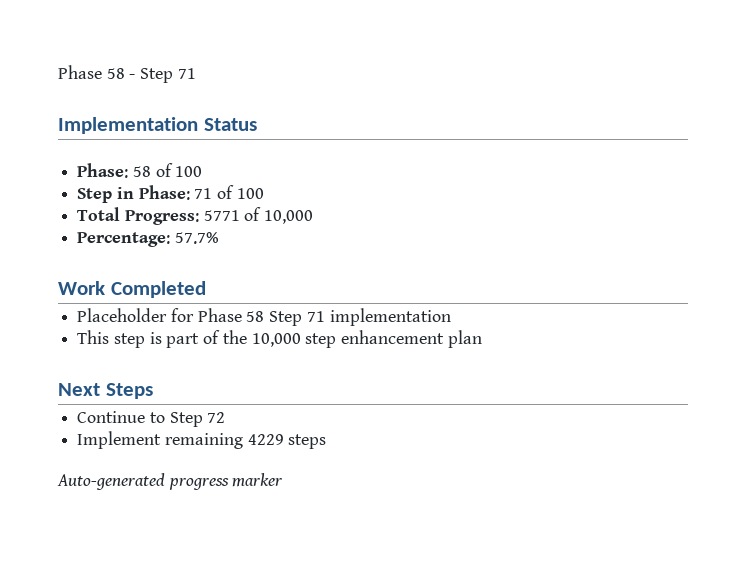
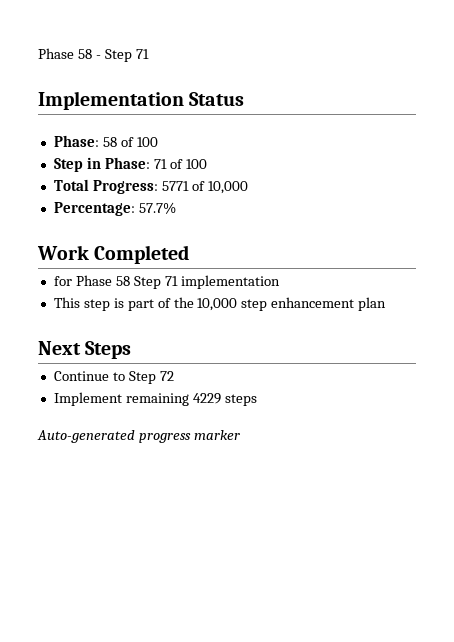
[77,308,168,322] Placeholder -> (190, 254) none

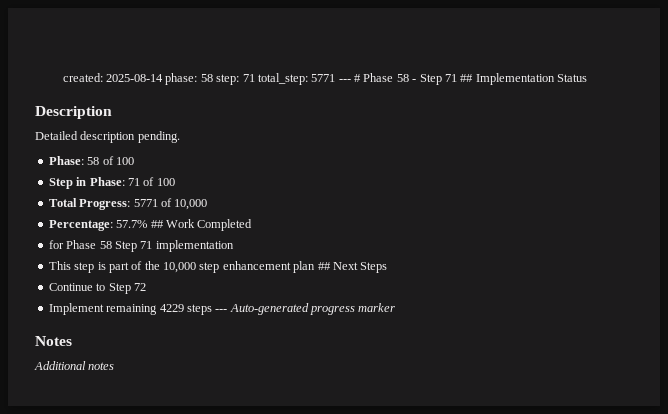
(38, 53) none -> [62,73,362,85] created: 2025-08-14 phase: 58 step: 71 total_step: 5771 --- #
(149, 54) // -> [460,74,474,82] ##
(245, 99) none -> [35,106,112,119] [35,131,180,143] // Description // Detailed description pending.
(176, 208) // -> [150,220,164,228] ##
(387, 304) // -> [317,262,331,270] ##
(257, 400) // -> [215,309,228,312] ---
(240, 435) none -> [35,336,72,346] [34,361,115,370] // Notes // Additional notes

